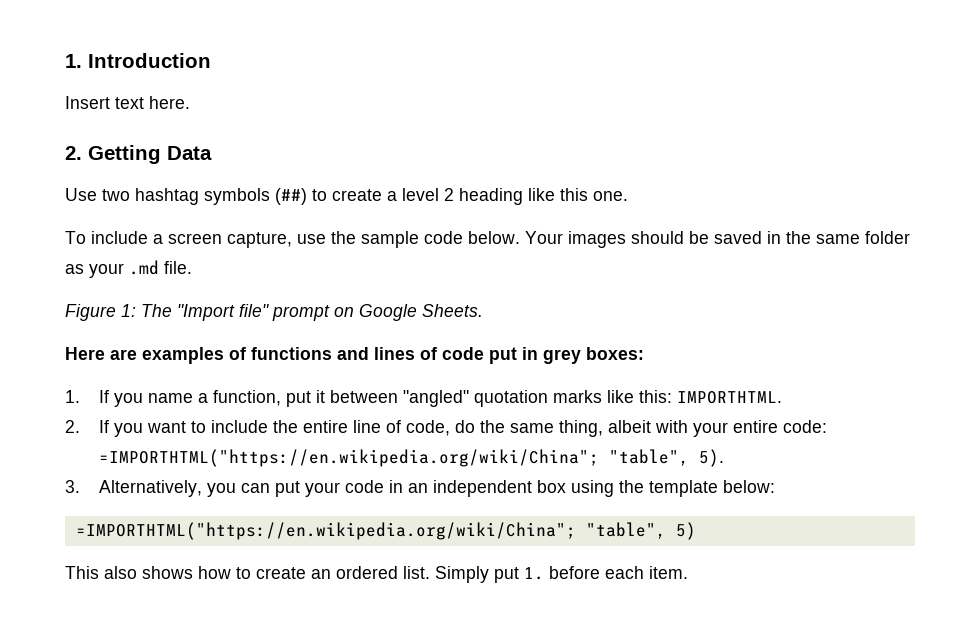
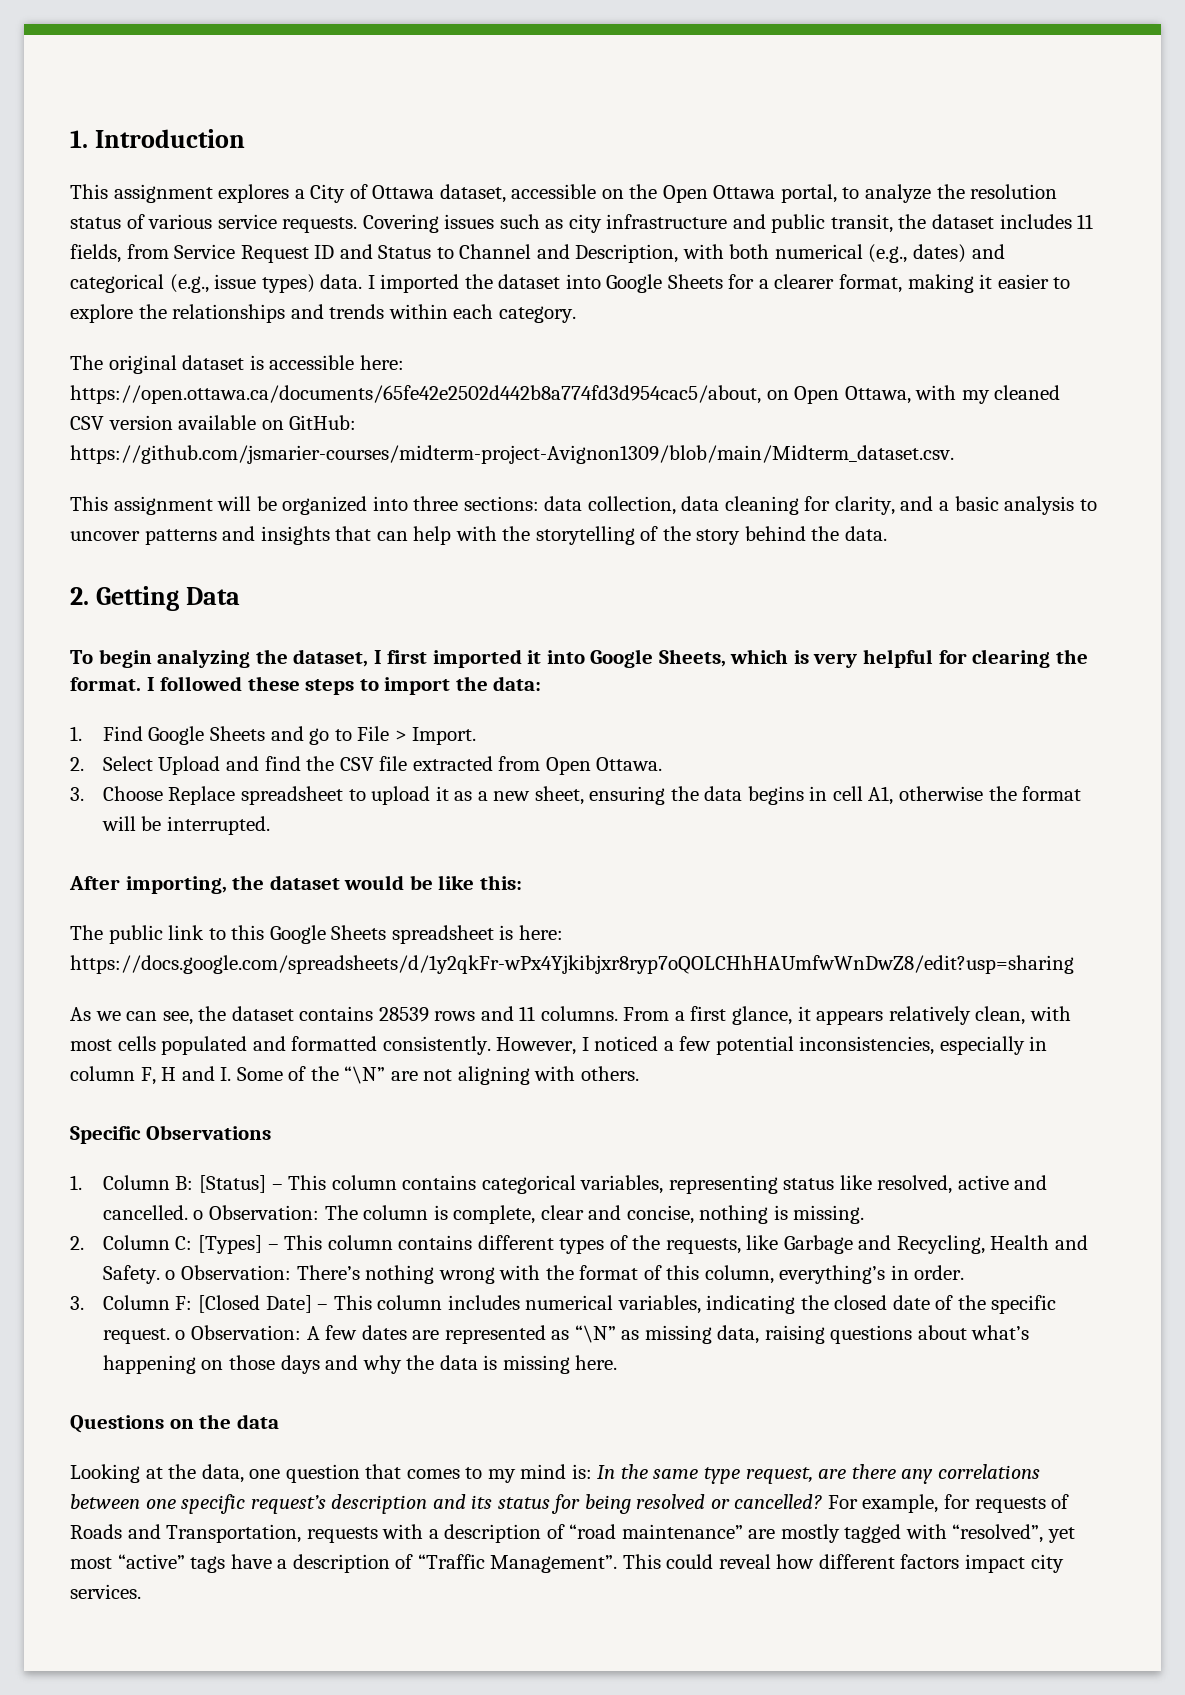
[65,96,190,109] [65,145,212,164] [65,188,628,205] [65,231,910,248] [65,260,192,278] [65,304,483,321] [65,347,644,364] [65,390,782,407] [65,420,827,437] [98,449,724,467] [65,480,775,497] [75,522,696,540] [65,566,688,583] Insert text here. // 2. Getting Data // Use two hashtag symbols (##) to create a level 2 heading like this one. // To include a screen capture, use the sample code below. Your images should be saved in the same folder as your .md file. // Figure 1: The "Import file" prompt on Google Sheets. // Here are examples of functions and lines of code put in grey boxes: // 1. If you name a function, put it between "angled" quotation marks like this: IMPORTHTML. // 2. If you want to include the entire line of code, do the same thing, albeit with your entire code: =IMPORTHTML("https://en.wikipedia.org/wiki/China"; "table", 5). // 3. Alternatively, you can put your code in an independent box using the template below: // =IMPORTHTML("https://en.wikipedia.org/wiki/China"; "table", 5) // This also shows how to create an ordered list. Simply put 1. before each item. -> [70,184,1058,203] [70,214,1094,233] [70,244,1005,263] [70,274,1071,293] [70,304,576,323] [70,355,404,374] [70,385,1061,404] [70,415,357,430] [70,445,954,464] [70,496,1097,515] [70,526,888,545] [70,586,240,611] [70,649,1088,668] [70,676,542,695] [70,726,477,745] [70,756,663,775] [70,786,1082,805] [101,816,270,835] [69,875,522,894] [70,925,563,944] [70,955,1074,974] [70,1006,1071,1025] [70,1036,1048,1055] [70,1066,639,1085] [70,1125,271,1144] [70,1175,1048,1194] [102,1205,865,1224] [70,1235,1088,1254] [102,1265,965,1284] [70,1295,1057,1314] [102,1325,1030,1344] [102,1355,618,1374] [70,1414,279,1433] [70,1464,1040,1484] [70,1494,1070,1514] [70,1524,1076,1543] [70,1554,1064,1573] [70,1584,141,1599] This assignment explores a City of Ottawa dataset, accessible on the Open Ottawa portal, to analyze the resolution status of various service requests. Covering issues such as city infrastructure and public transit, the dataset includes 11 fields, from Service Request ID and Status to Channel and Description, with both numerical (e.g., dates) and categorical (e.g., issue types) data. I imported the dataset into Google Sheets for a clearer format, making it easier to explore the relationships and trends within each category. // The original dataset is accessible here: https://open.ottawa.ca/documents/65fe42e2502d442b8a774fd3d954cac5/about, on Open Ottawa, with my cleaned CSV version available on GitHub: https://github.com/jsmarier-courses/midterm-project-Avignon1309/blob/main/Midterm_dataset.csv. // This assignment will be organized into three sections: data collection, data cleaning for clarity, and a basic analysis to uncover patterns and insights that can help with the storytelling of the story behind the data. // 2. Getting Data // To begin analyzing the dataset, I first imported it into Google Sheets, which is very helpful for clearing the format. I followed these steps to import the data: // 1. Find Google Sheets and go to File > Import. // 2. Select Upload and find the CSV file extracted from Open Ottawa. // 3. Choose Replace spreadsheet to upload it as a new sheet, ensuring the data begins in cell A1, otherwise the format will be interrupted. // After importing, the dataset would be like this: // The public link to this Google Sheets spreadsheet is here: https://docs.google.com/spreadsheets/d/1y2qkFr-wPx4Yjkibjxr8ryp7oQOLCHhHAUmfwWnDwZ8/edit?usp=sharing // As we can see, the dataset contains 28539 rows and 11 columns. From a first glance, it appears relatively clean, with most cells populated and formatted consistently. However, I noticed a few potential inconsistencies, especially in column F, H and I. Some of the “\N” are not aligning with others. // Specific Observations // 1. Column B: [Status] – This column contains categorical variables, representing status like resolved, active and cancelled. o Observation: The column is complete, clear and concise, nothing is missing. // 2. Column C: [Types] – This column contains different types of the requests, like Garbage and Recycling, Health and Safety. o Observation: There’s nothing wrong with the format of this column, everything’s in order. // 3. Column F: [Closed Date] – This column includes numerical variables, indicating the closed date of the specific request. o Observation: A few dates are represented as “\N” as missing data, raising questions about what’s happening on those days and why the data is missing here. // Questions on the data // Looking at the data, one question that comes to my mind is: In the same type request, are there any correlations between one specific request’s description and its status for being resolved or cancelled? For example, for requests of Roads and Transportation, requests with a description of “road maintenance” are mostly tagged with “resolved”, yet most “active” tags have a description of “Traffic Management”. This could reveal how different factors impact city services.

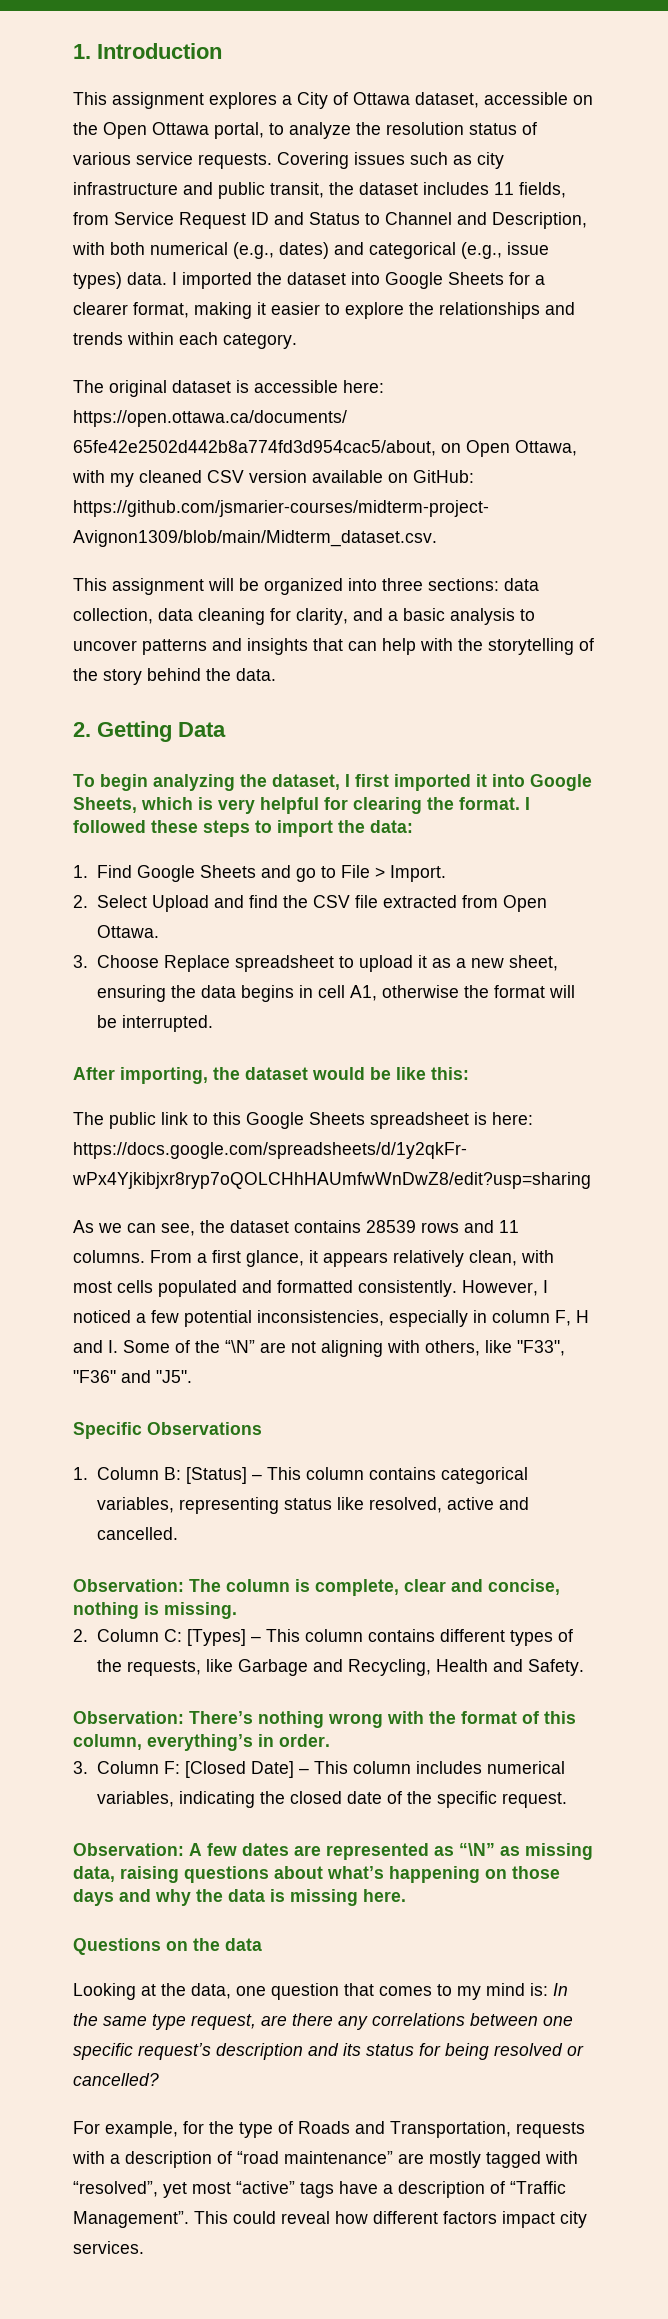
[580,1066,639,1081] others. -> [425,1340,565,1356] [73,1370,192,1383] others, like "F33", "F36" and "J5".
[193,1210,204,1220] o -> (178, 1533) //
[165,1270,176,1280] o -> (584, 1667) //
[175,1330,186,1340] o -> (567, 1800) //
(823, 1501) none -> (159, 2079) //
[974,1497,1046,1513] requests -> [209,2121,273,2138] the type

